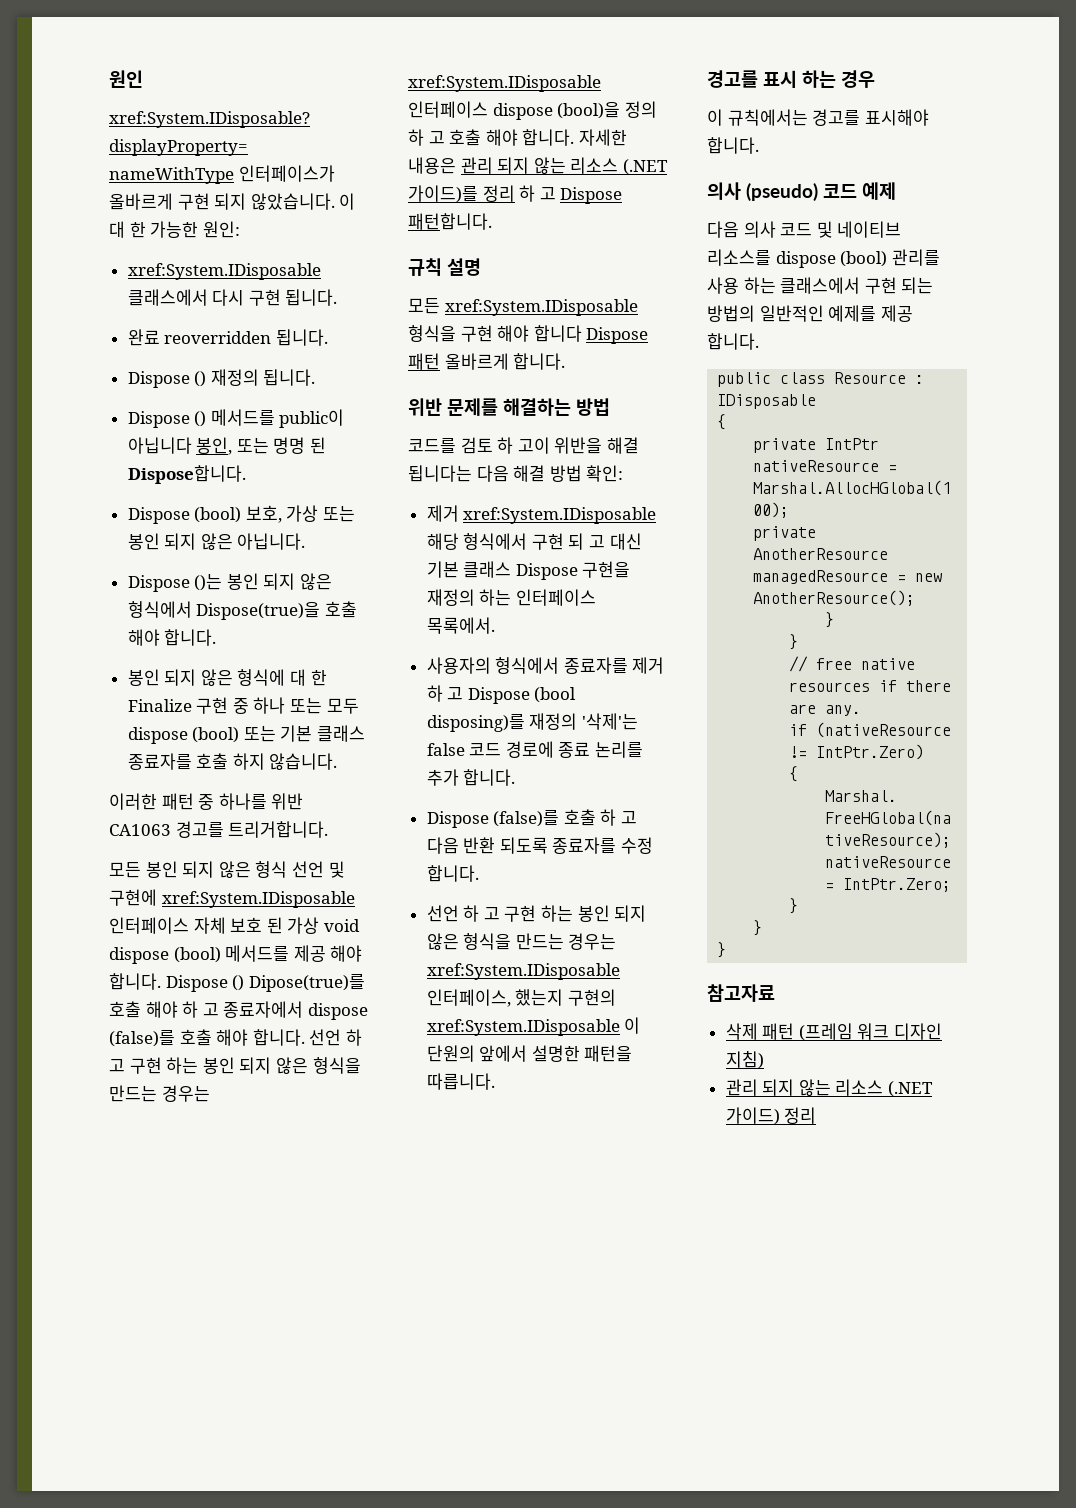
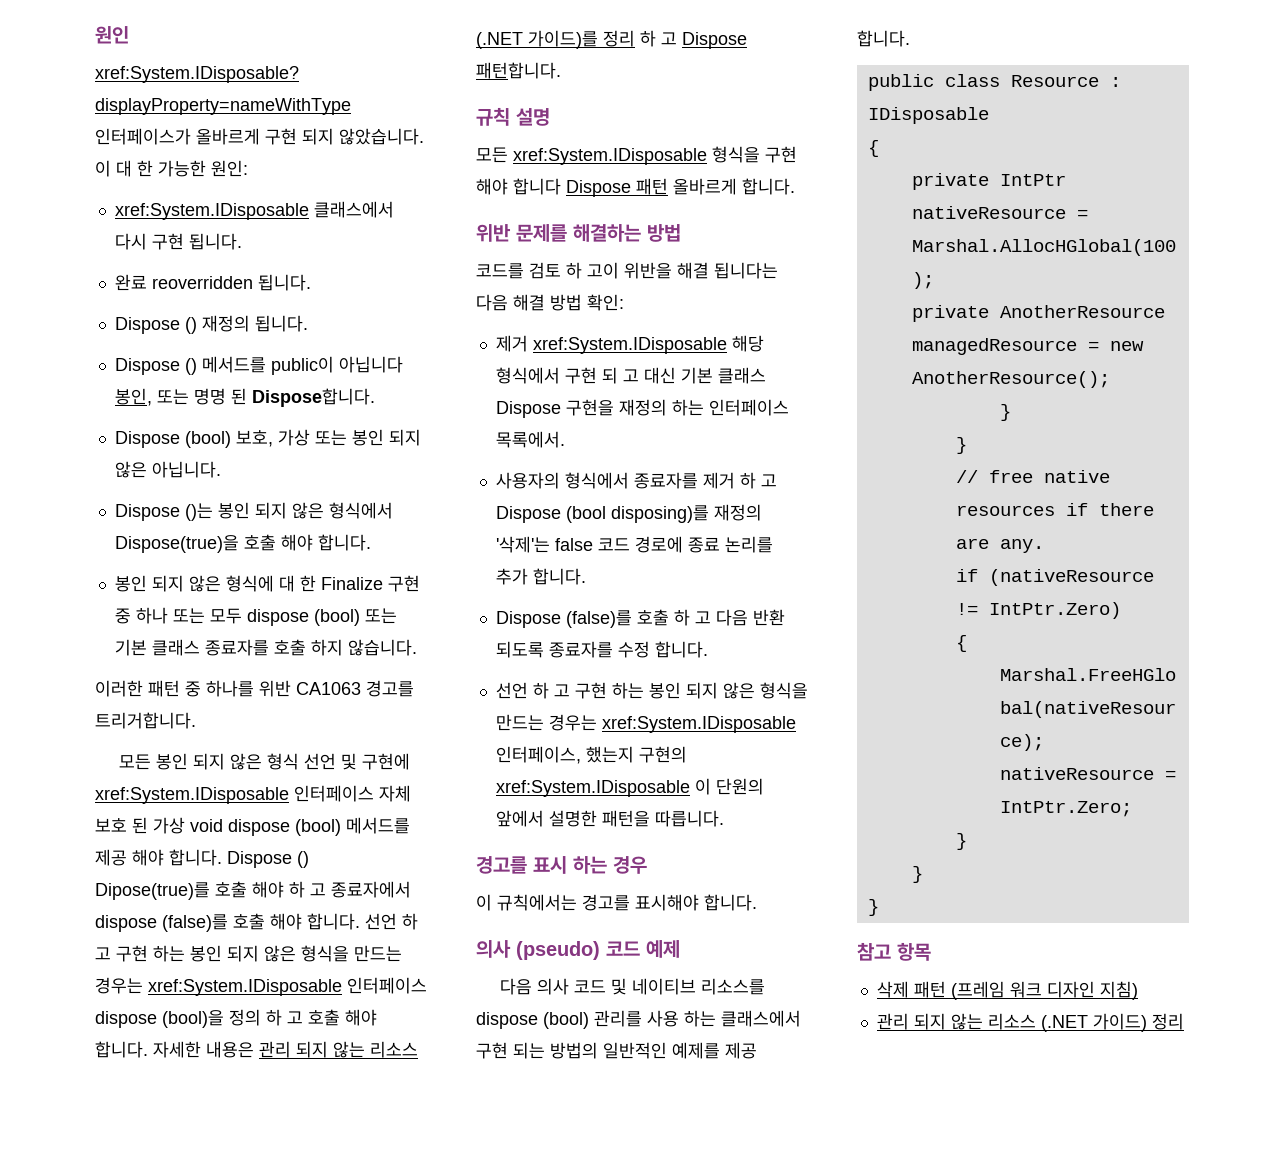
[707,984,775,1002] 참고자료 -> [857,942,931,961] 참고 항목

